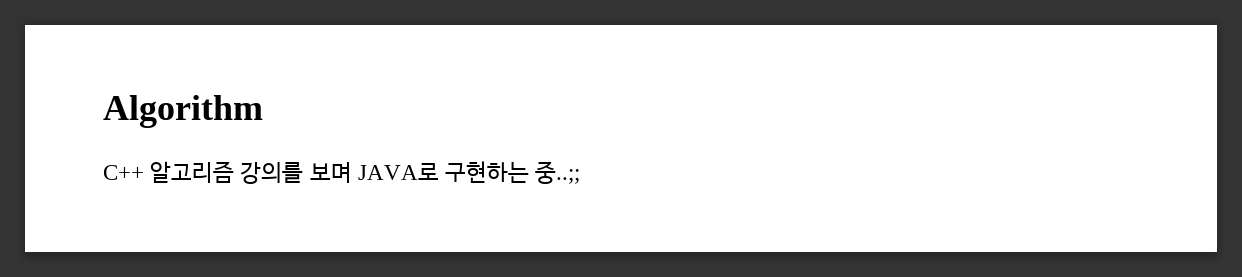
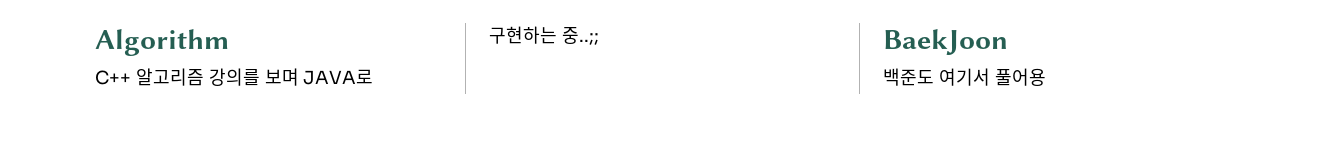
(581, 172) none -> [883,29,1008,55] [883,68,1046,86] // BaekJoon // 백준도 여기서 풀어용

